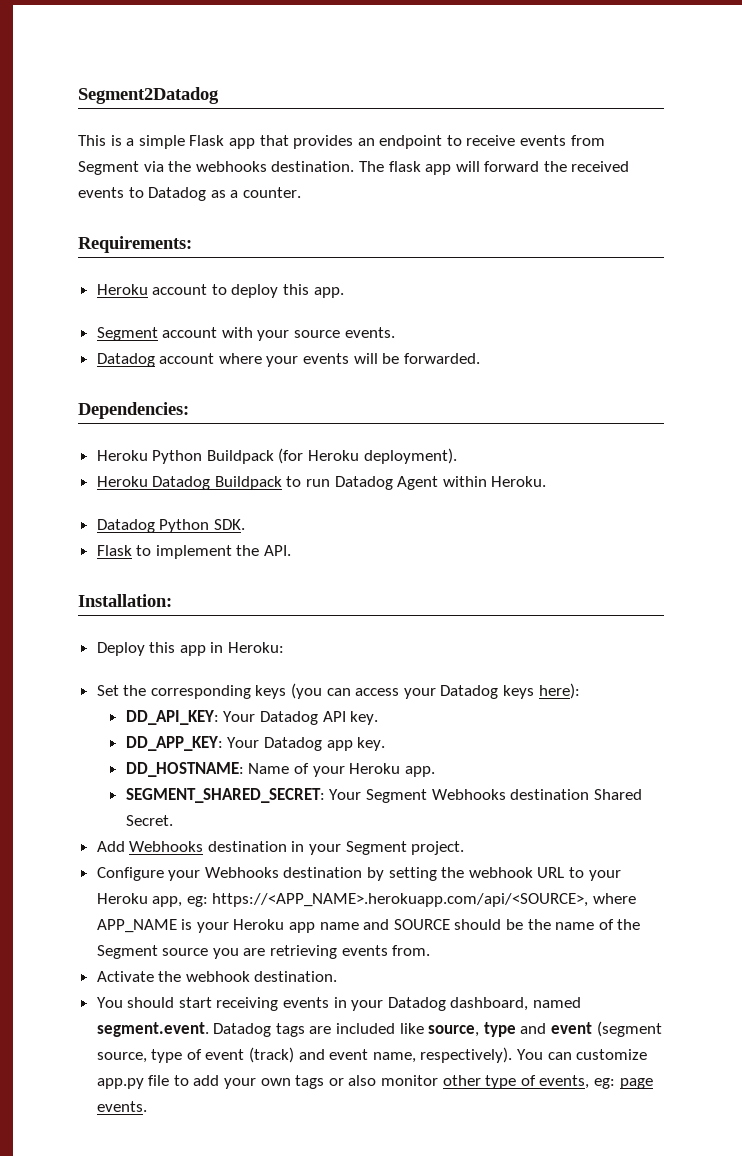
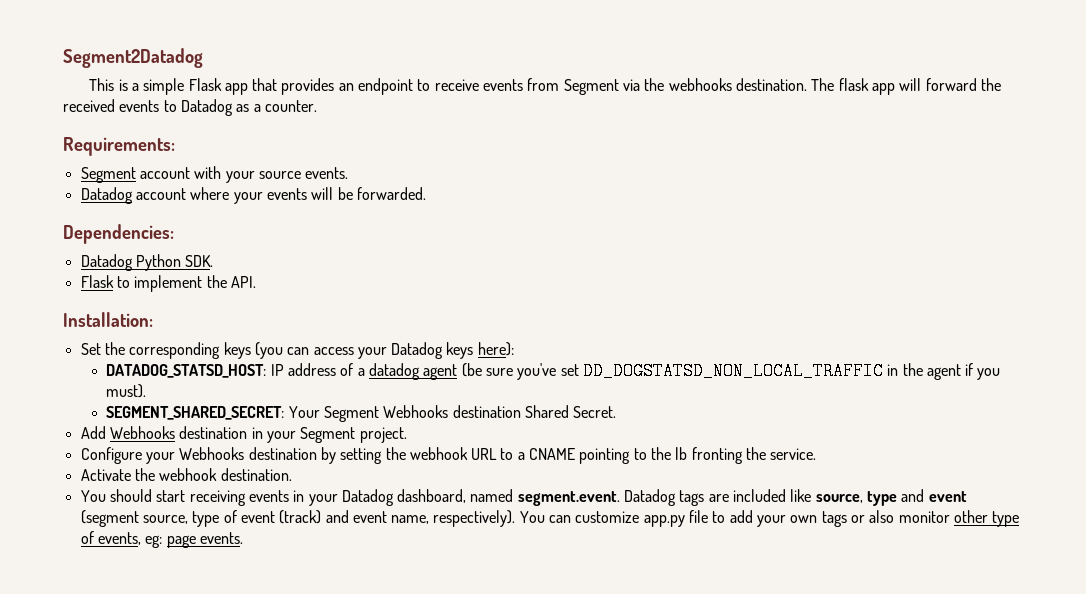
[96,284,344,298] // Heroku account to deploy this app. -> (175, 146) none
[96,448,457,464] [96,476,547,490] // Heroku Python Buildpack (for Heroku deployment). // Heroku Datadog Buildpack to run Datadog Agent within Heroku. -> (174, 234) none
[96,642,285,656] // Deploy this app in Heroku: -> (153, 319) none
[125,710,379,725] [125,736,386,751] [125,762,435,777] DD_API_KEY: Your Datadog API key. // DD_APP_KEY: Your Datadog app key. // DD_HOSTNAME: Name of your Heroku app. -> [106,362,1001,380] [106,384,147,398] DATADOG_STATSD_HOST: IP address of a datadog agent (be sure you've set DD_DOGSTATSD_NON_LOCAL_TRAFFIC in the agent if you must).
[588,870,621,881] [96,893,637,907] [96,919,641,933] [96,945,431,959] your Heroku app, eg: https://<APP_NAME>.herokuapp.com/api/<SOURCE>, where APP_NAME is your Heroku app name and SOURCE should be the name of the Segment source you are retrieving events from. -> [517,447,817,464] a CNAME pointing to the lb fronting the service.

